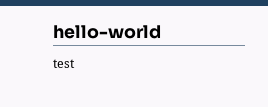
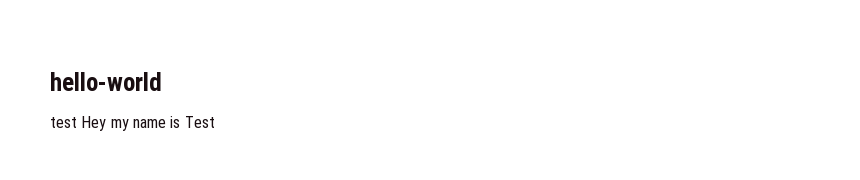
(75, 63) none -> [81,116,215,131] Hey my name is Test

